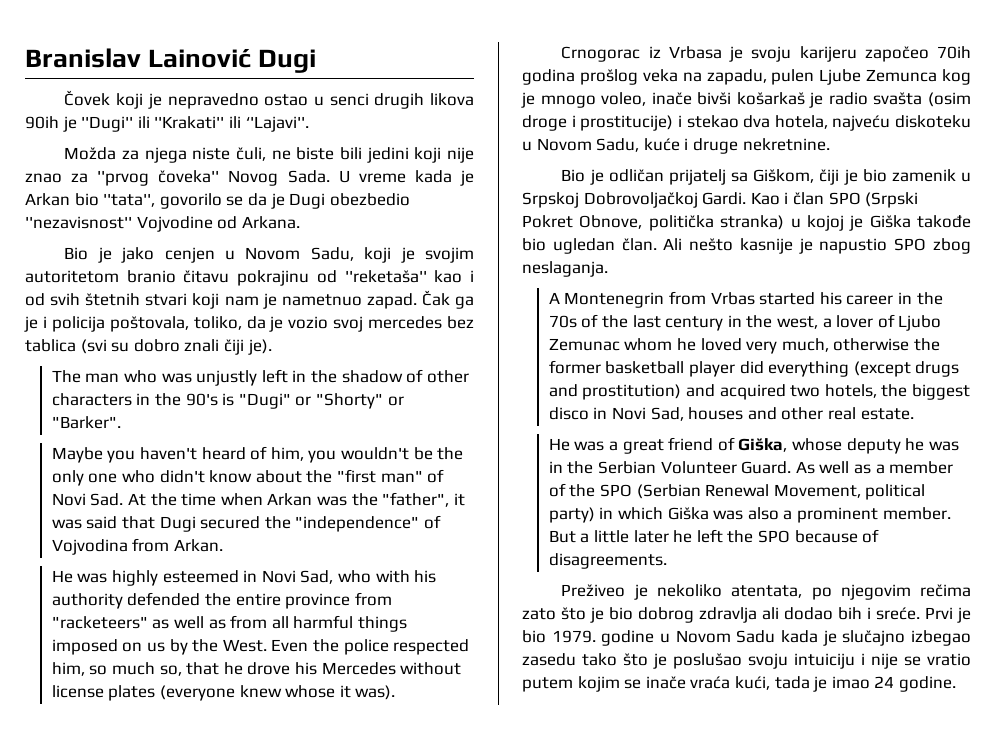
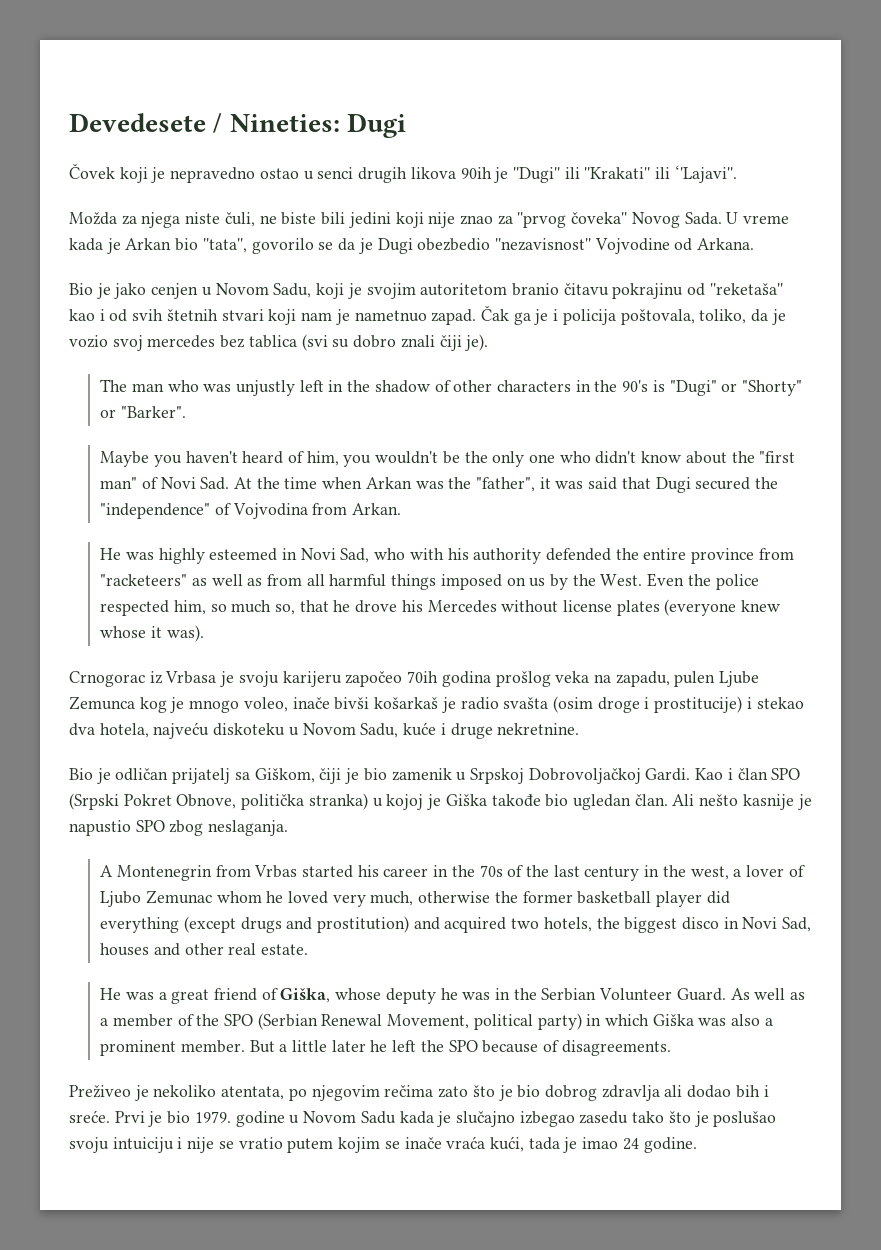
[25,48,252,68] Branislav Lainović -> [69,113,340,133] Devedesete / Nineties:

